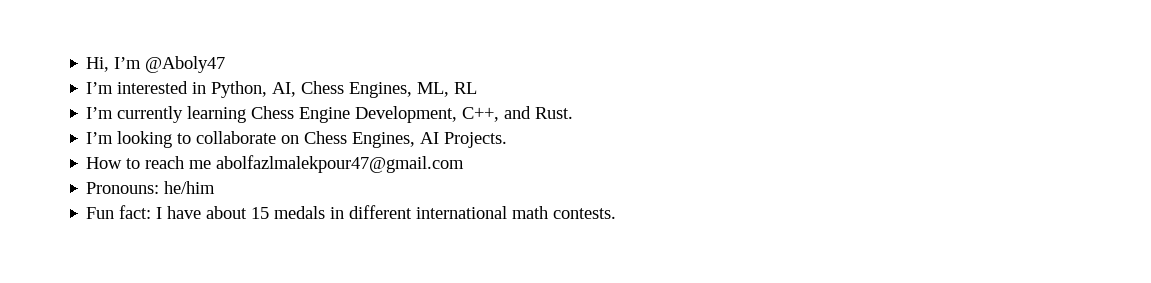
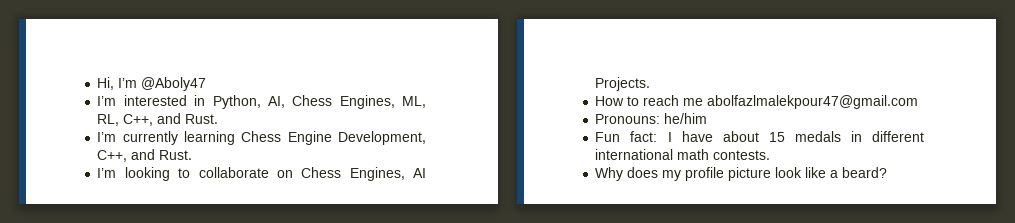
[454,82,478,94] RL -> [97,113,219,126] RL, C++, and Rust.
(617, 213) none -> [595,167,888,181] // Why does my profile picture look like a beard?

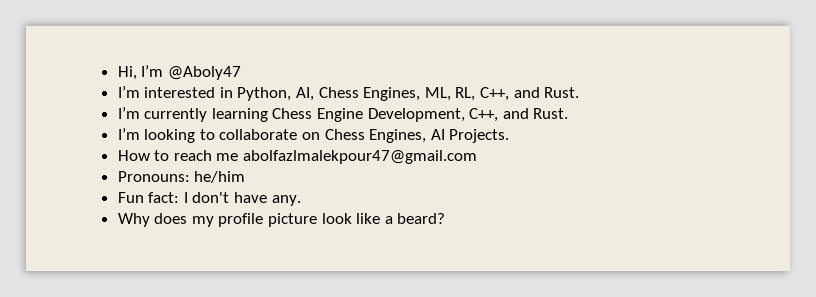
[681,131,924,142] [595,149,771,160] have about 15 medals in different international math contests. -> [192,192,301,206] don't have any.

